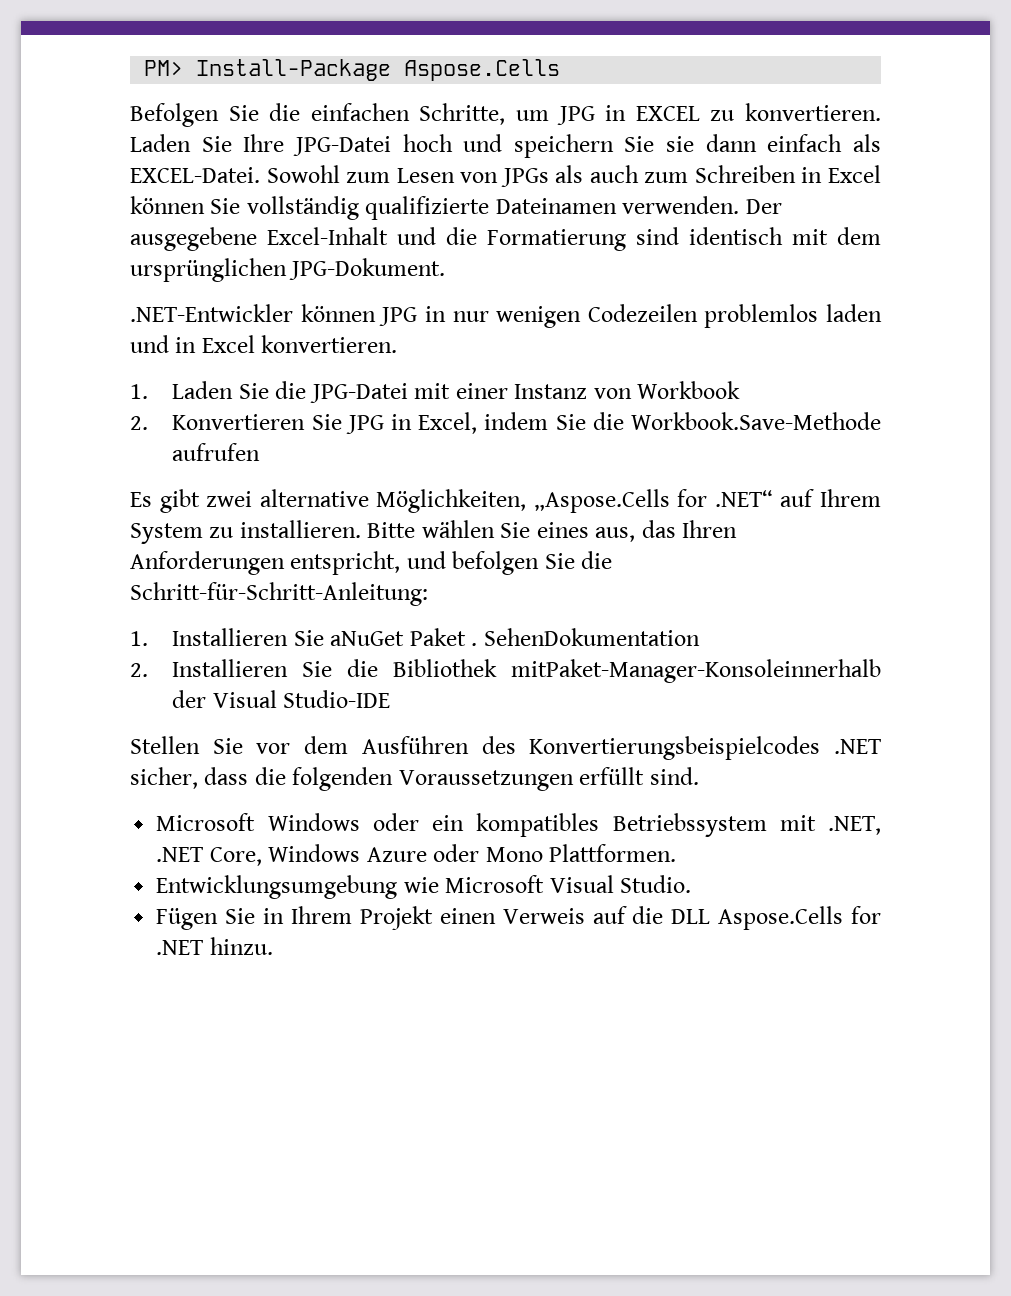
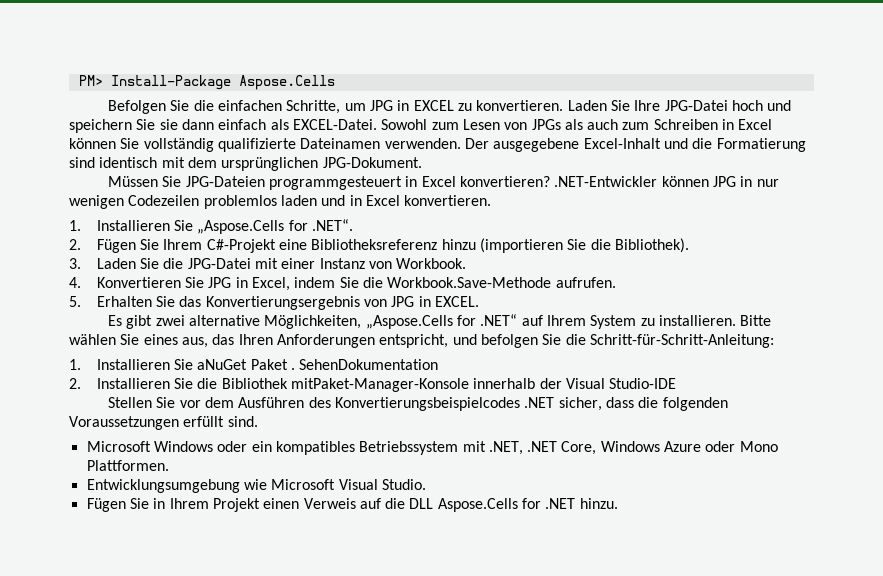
(446, 269) none -> [108,176,550,190] Müssen Sie JPG-Dateien programmgesteuert in Excel konvertieren?
(148, 391) none -> [96,219,354,234] [69,238,690,253] [69,258,81,269] Installieren Sie „Aspose.Cells for .NET“. // 2. Fügen Sie Ihrem C#-Projekt eine Bibliotheksreferenz hinzu (importieren Sie die Bibliothek). // 3.
[637,381,741,399] [130,416,148,430] Workbook // 2. -> [396,258,467,269] [69,277,81,288] Workbook. // 4.
[172,443,261,461] aufrufen -> [555,277,616,288] [69,296,480,310] aufrufen. // 5. Erhalten Sie das Konvertierungsergebnis von JPG in EXCEL.
[510,659,881,683] mitPaket-Manager-Konsoleinnerhalb -> [291,378,536,392] mitPaket-Manager-Konsole innerhalb

